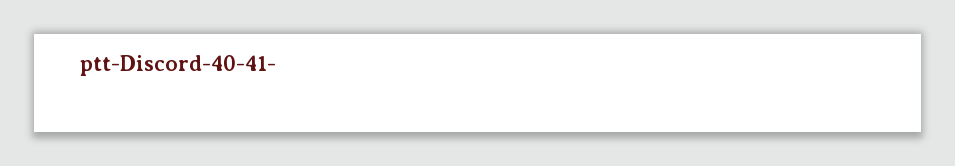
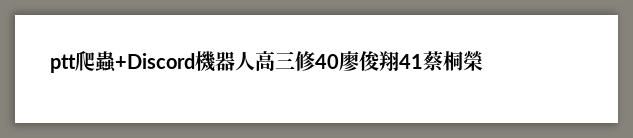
[80,55,276,76] ptt-Discord-40-41- -> [50,51,483,73] ptt爬蟲+Discord機器人高三修40廖俊翔41蔡桐榮

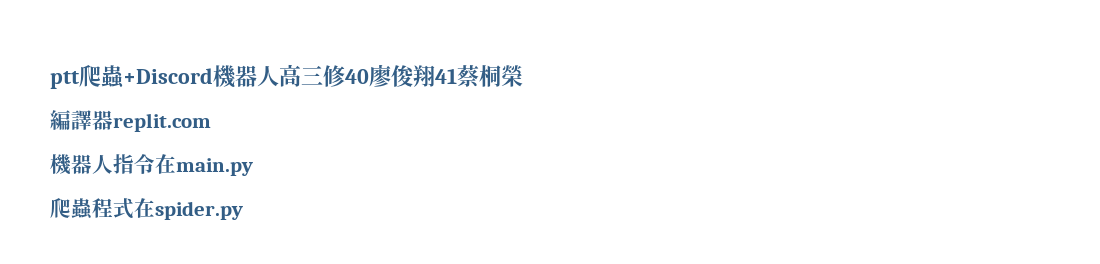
(483, 61) none -> [50,110,211,132] [50,154,253,176] [50,198,243,220] // 編譯器replit.com // 機器人指令在main.py // 爬蟲程式在spider.py

